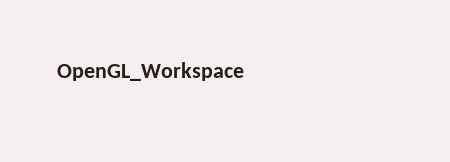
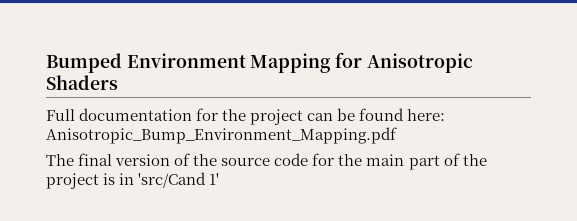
[57,62,244,81] OpenGL_Workspace -> [46,52,473,73] [46,75,118,90] [46,108,446,125] [46,127,397,144] [46,153,487,170] [46,172,220,189] Bumped Environment Mapping for Anisotropic Shaders // Full documentation for the project can be found here: Anisotropic_Bump_Environment_Mapping.pdf // The final version of the source code for the main part of the project is in 'src/Cand 1'

